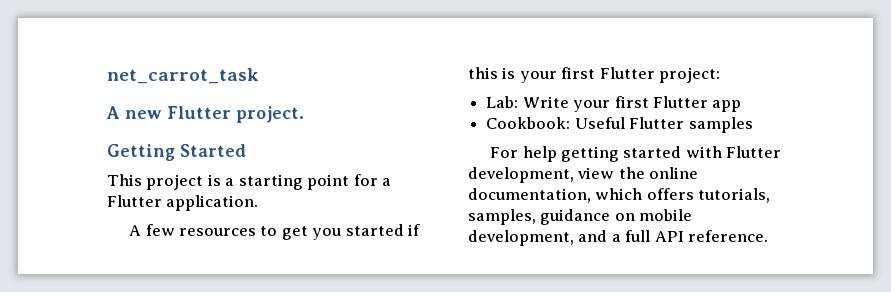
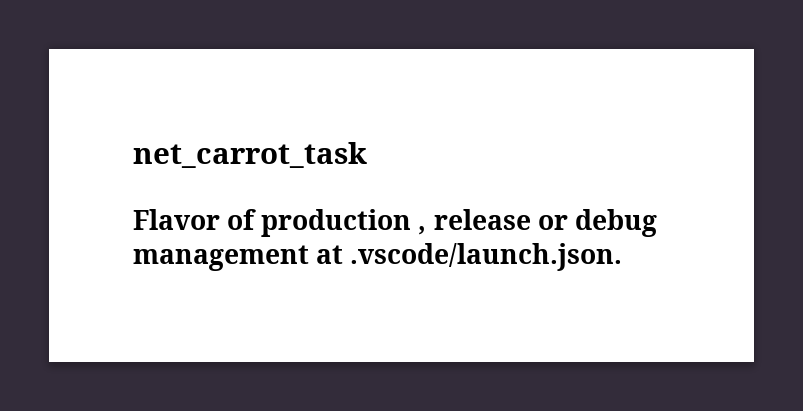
[106,106,304,123] [107,144,246,161] [107,174,392,190] [107,195,259,211] [129,224,421,240] [468,67,721,83] [486,96,742,112] [486,117,753,133] [490,146,782,162] [468,167,699,183] [468,188,771,203] [468,209,693,225] [468,230,769,246] A new Flutter project. // Getting Started // This project is a starting point for a Flutter application. // A few resources to get you started if this is your first Flutter project: // Lab: Write your first Flutter app // Cookbook: Useful Flutter samples // For help getting started with Flutter development, view the online documentation, which offers tutorials, samples, guidance on mobile development, and a full API reference. -> [133,209,657,237] [133,243,623,271] Flavor of production , release or debug management at .vscode/launch.json.

